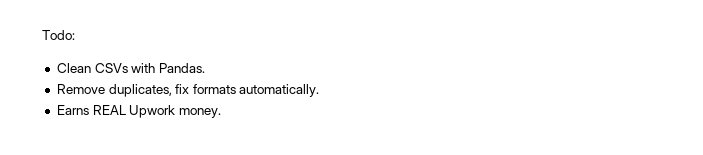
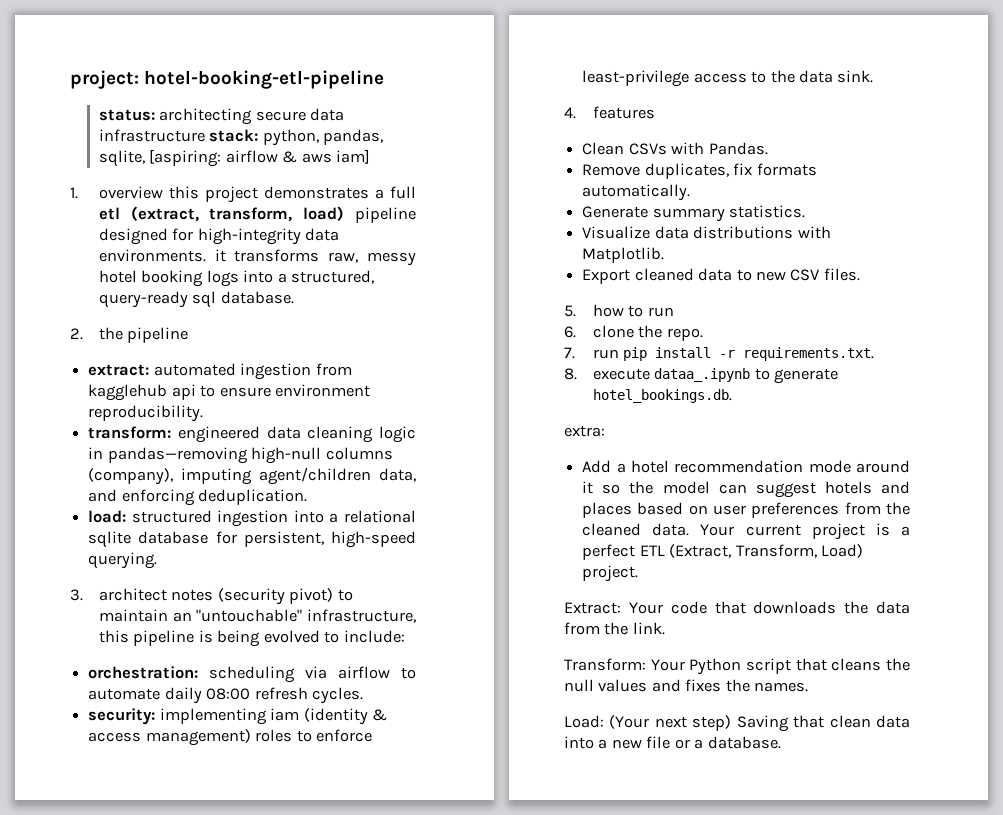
[42,30,75,40] Todo: -> [70,70,385,89] [98,108,345,125] [98,129,384,146] [98,149,371,167] [70,186,417,203] [98,206,417,223] [98,228,340,245] [98,249,417,266] [98,270,375,287] [98,291,294,308] [70,327,189,343] [88,363,352,380] [88,384,370,401] [88,405,204,422] [88,426,417,443] [88,447,393,464] [88,467,417,485] [88,489,308,506] [88,510,417,527] [88,531,417,548] [88,552,158,569] [70,588,353,605] [98,609,416,623] [98,630,405,647] [88,666,417,683] [88,687,363,704] [88,708,387,725] [88,729,372,746] [582,70,874,87] [564,106,655,119] project: hotel-booking-etl-pipeline // status: architecting secure data infrastructure stack: python, pandas, sqlite, [aspiring: airflow & aws iam] // 1. overview this project demonstrates a full etl (extract, transform, load) pipeline designed for high-integrity data environments. it transforms raw, messy hotel booking logs into a structured, query-ready sql database. // 2. the pipeline // extract: automated ingestion from kagglehub api to ensure environment reproducibility. // transform: engineered data cleaning logic in pandas—removing high-null columns (company), imputing agent/children data, and enforcing deduplication. // load: structured ingestion into a relational sqlite database for persistent, high-speed querying. // 3. architect notes (security pivot) to maintain an "untouchable" infrastructure, this pipeline is being evolved to include: // orchestration: scheduling via airflow to automate daily 08:00 refresh cycles. // security: implementing iam (identity & access management) roles to enforce least-privilege access to the data sink. // 4. features
[56,105,221,118] Earns REAL Upwork money. -> [582,205,806,222] [582,226,831,239] [582,247,665,263] [582,268,860,284] [564,304,674,317] [564,325,703,341] [564,347,875,361] [564,368,839,384] [592,389,732,403] [564,425,605,437] [582,460,910,473] [582,481,910,498] [582,502,910,518] [582,523,910,540] [582,544,863,560] [582,565,639,582] [564,601,910,614] [564,622,665,635] [564,658,910,675] [564,679,809,692] [564,715,910,732] [564,736,781,749] Generate summary statistics. // Visualize data distributions with Matplotlib. // Export cleaned data to new CSV files. // 5. how to run // 6. clone the repo. // 7. run pip install -r requirements.txt. // 8. execute dataa_.ipynb to generate hotel_bookings.db. // extra: // Add a hotel recommendation mode around it so the model can suggest hotels and places based on user preferences from the cleaned data. Your current project is a perfect ETL (Extract, Transform, Load) project. // Extract: Your code that downloads the data from the link. // Transform: Your Python script that cleans the null values and fixes the names. // Load: (Your next step) Saving that clean data into a new file or a database.

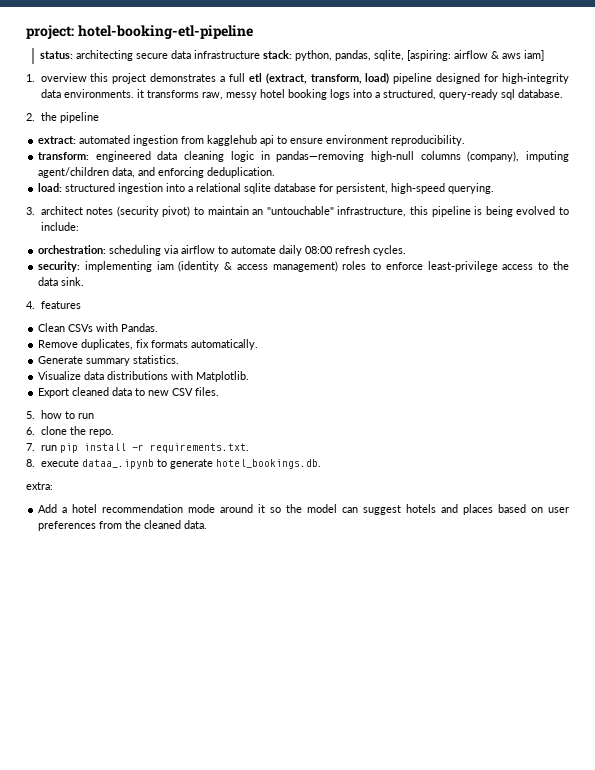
[700,523,910,540] [582,544,863,560] [582,565,639,582] [564,601,910,614] [564,622,665,635] [564,658,910,675] [564,679,809,692] [564,715,910,732] [564,736,781,749] Your current project is a perfect ETL (Extract, Transform, Load) project. // Extract: Your code that downloads the data from the link. // Transform: Your Python script that cleans the null values and fixes the names. // Load: (Your next step) Saving that clean data into a new file or a database. -> (208, 524) none

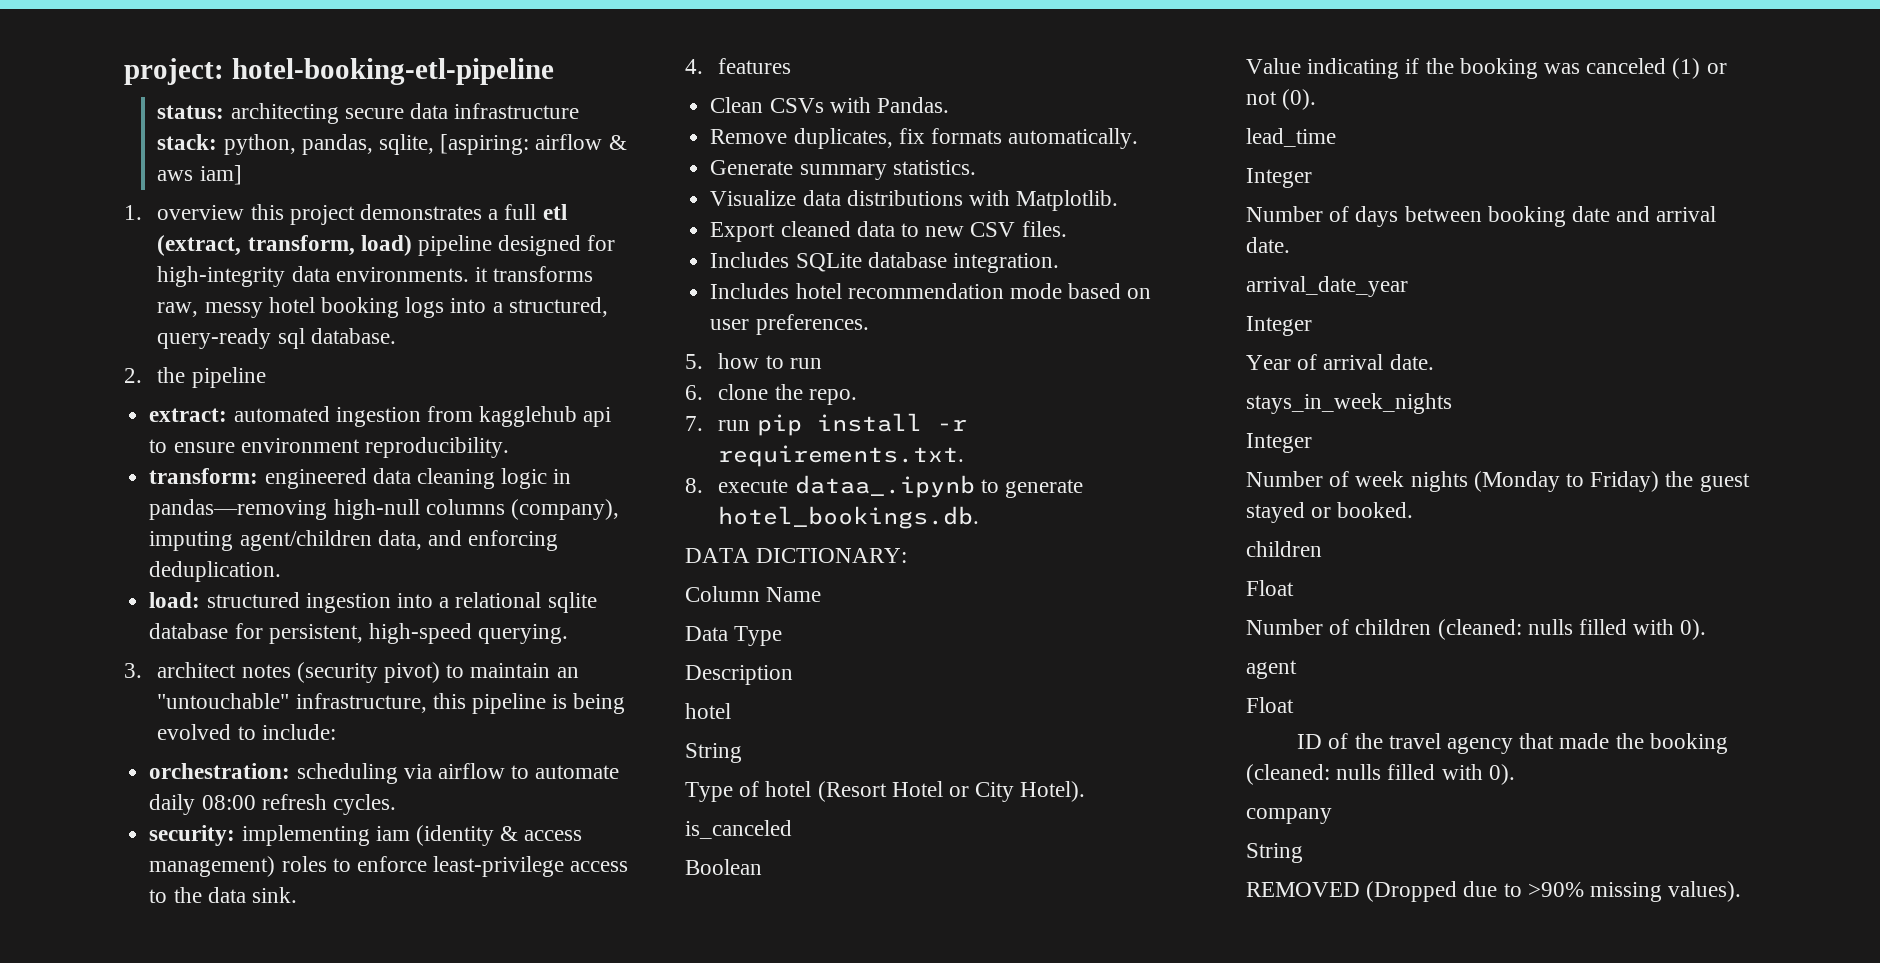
(220, 391) none -> [710,252,1059,273] [710,283,1152,299] [710,314,869,335] // Includes SQLite database integration. // Includes hotel recommendation mode based on user preferences.
[26,482,53,490] [38,504,569,515] [38,520,208,531] extra: // Add a hotel recommendation mode around it so the model can suggest hotels and places based on user preferences from the cleaned data. -> [685,548,908,563] [685,586,822,602] [685,626,783,646] [685,665,793,685] [685,703,731,719] [685,743,742,763] [685,781,1086,802] [685,820,792,839] [685,859,762,875] [1246,58,1727,79] [1246,89,1317,110] [1246,128,1336,147] [1246,168,1312,188] [1246,206,1717,227] [1246,237,1290,253] [1246,276,1408,297] [1246,316,1312,336] [1246,354,1434,370] [1246,393,1452,414] [1246,433,1312,453] [1246,471,1750,492] [1246,502,1414,523] [1246,541,1322,557] [1246,580,1294,596] [1246,619,1707,640] [1246,660,1297,679] [1246,697,1294,713] [1297,733,1728,754] [1246,764,1515,785] [1246,808,1332,824] [1246,843,1303,863] [1246,881,1742,902] DATA DICTIONARY: // Column Name // Data Type // Description // hotel // String // Type of hotel (Resort Hotel or City Hotel). // is_canceled // Boolean // Value indicating if the booking was canceled (1) or not (0). // lead_time // Integer // Number of days between booking date and arrival date. // arrival_date_year // Integer // Year of arrival date. // stays_in_week_nights // Integer // Number of week nights (Monday to Friday) the guest stayed or booked. // children // Float // Number of children (cleaned: nulls filled with 0). // agent // Float // ID of the travel agency that made the booking (cleaned: nulls filled with 0). // company // String // REMOVED (Dropped due to >90% missing values).

